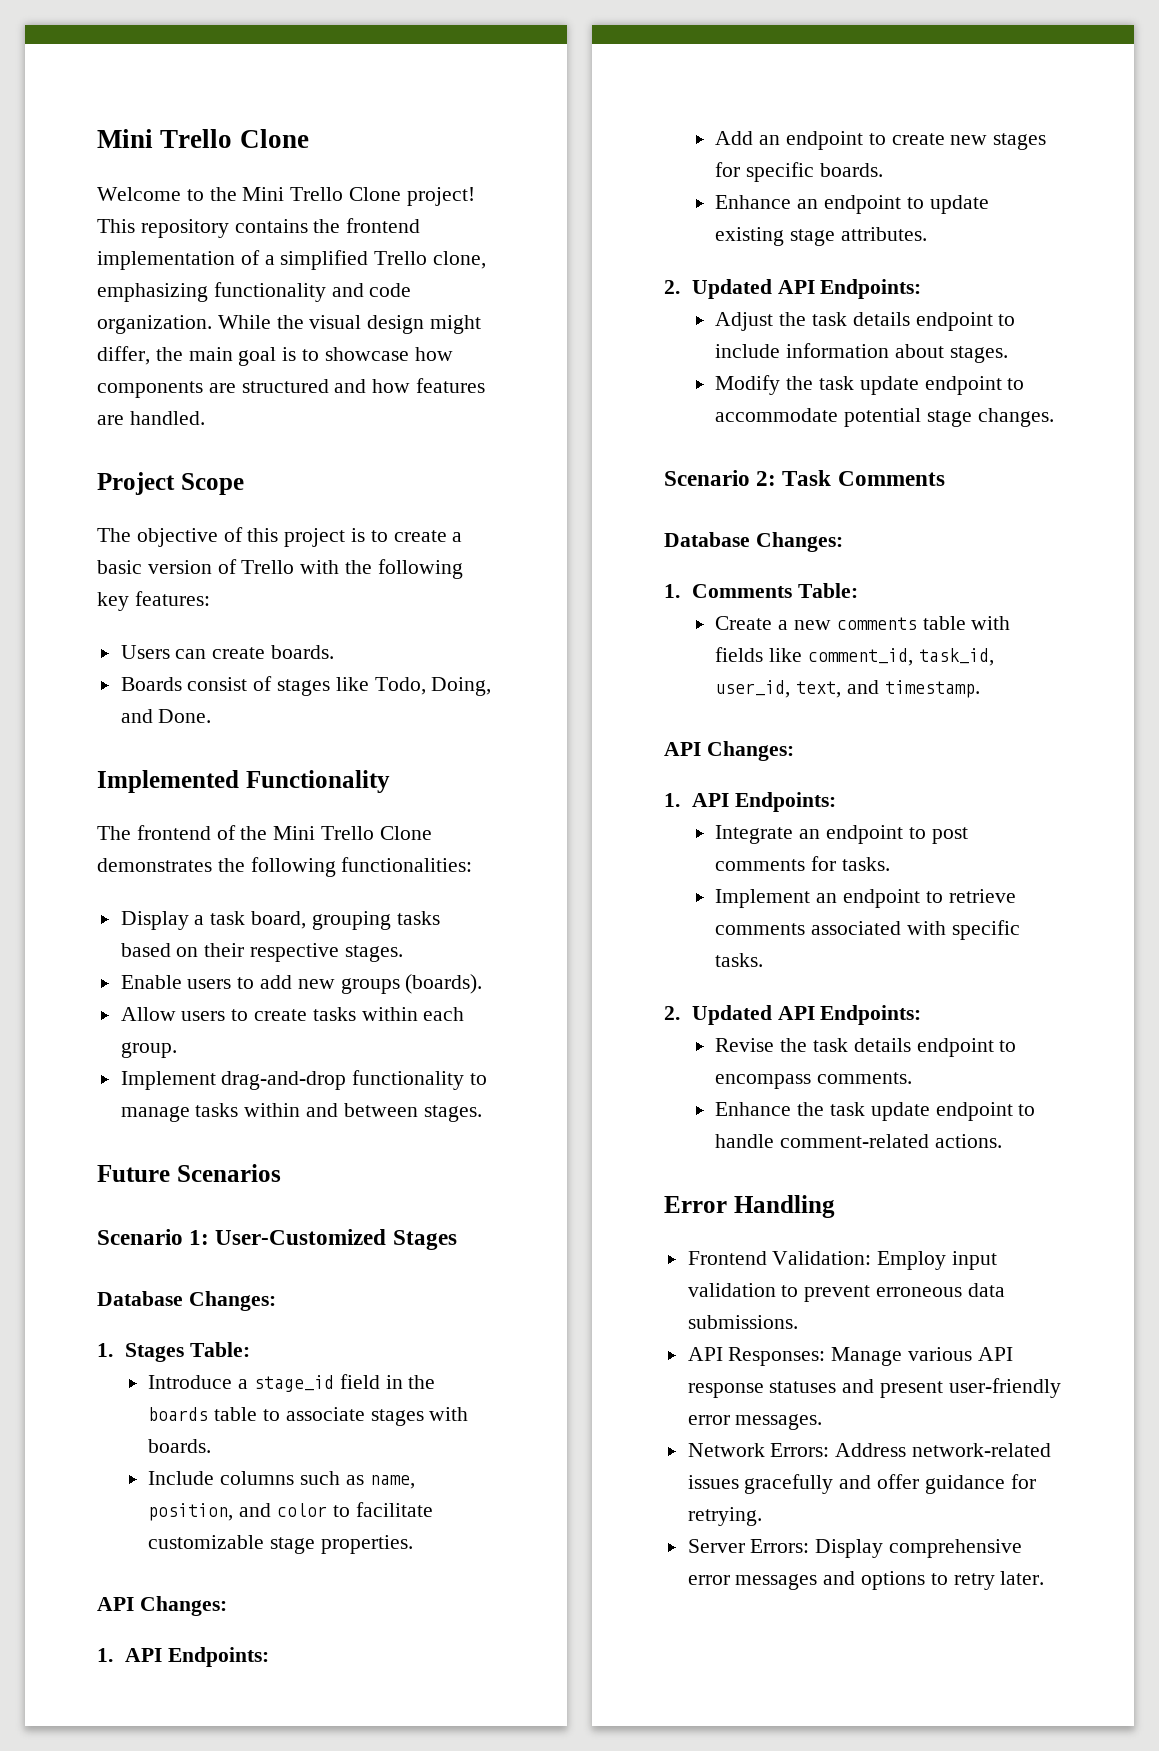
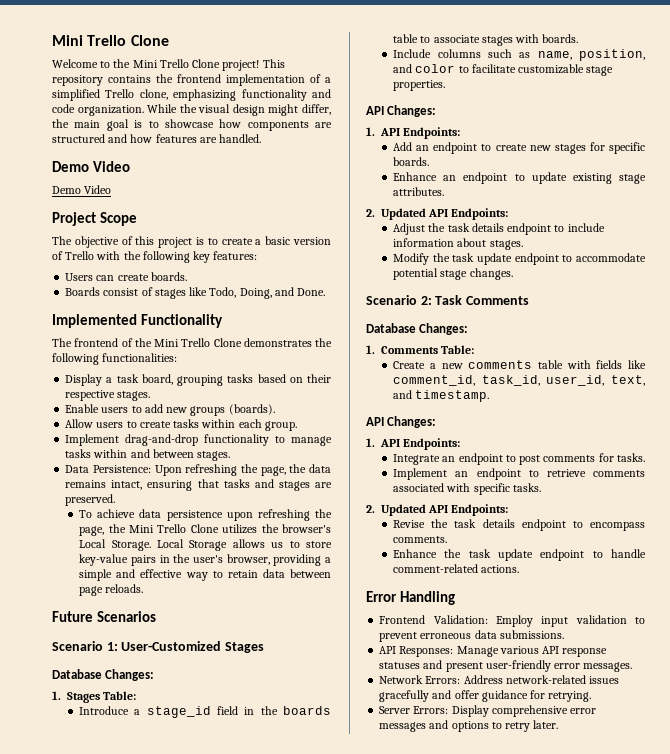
(205, 418) none -> [52,161,130,172] [52,185,112,194] // Demo Video // Demo Video
(482, 1113) none -> [65,464,331,476] [65,479,333,491] [65,494,116,506] [79,509,333,521] [79,524,331,536] [79,539,332,551] [79,554,331,566] [79,569,332,581] [79,584,144,596] // Data Persistence: Upon refreshing the page, the data remains intact, ensuring that tasks and stages are preserved. // To achieve data persistence upon refreshing the page, the Mini Trello Clone utilizes the browser's Local Storage. Local Storage allows us to store key-value pairs in the user's browser, providing a simple and effective way to retain data between page reloads.

